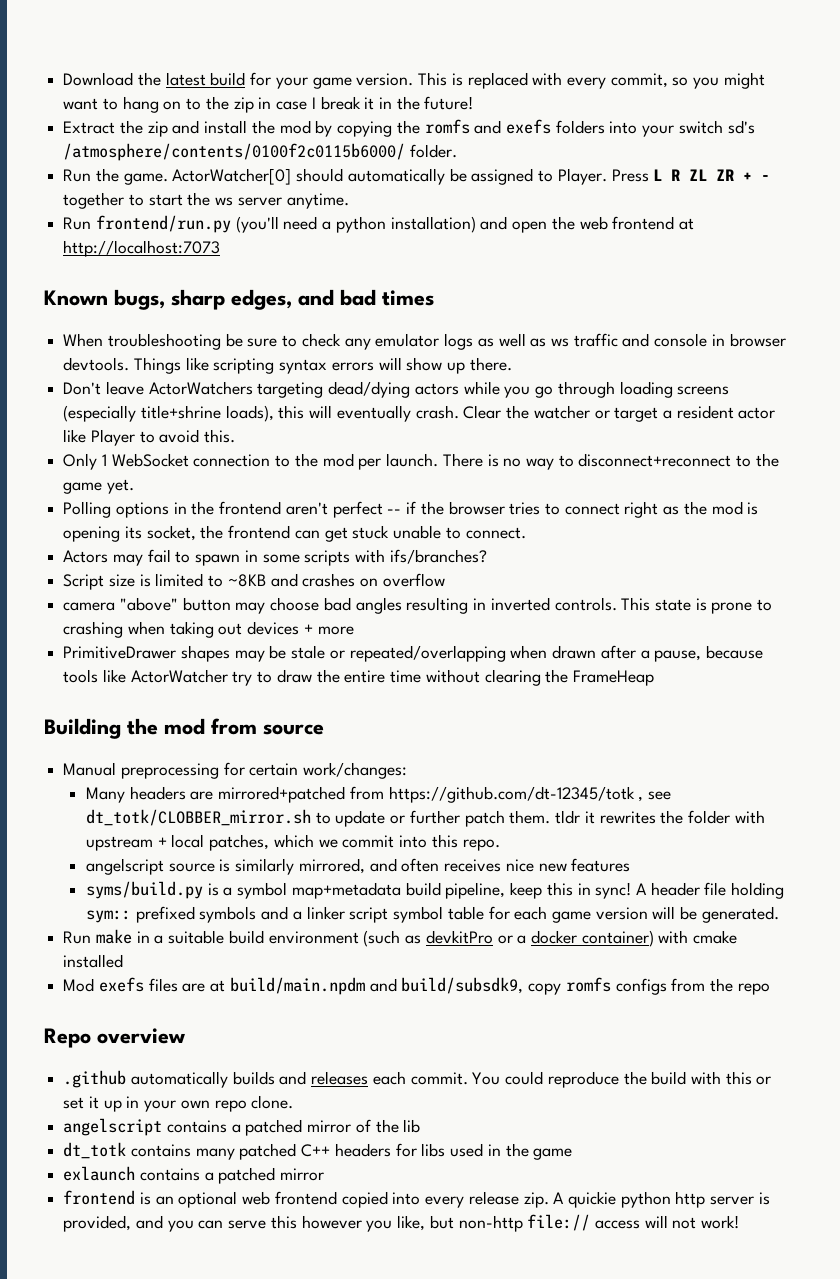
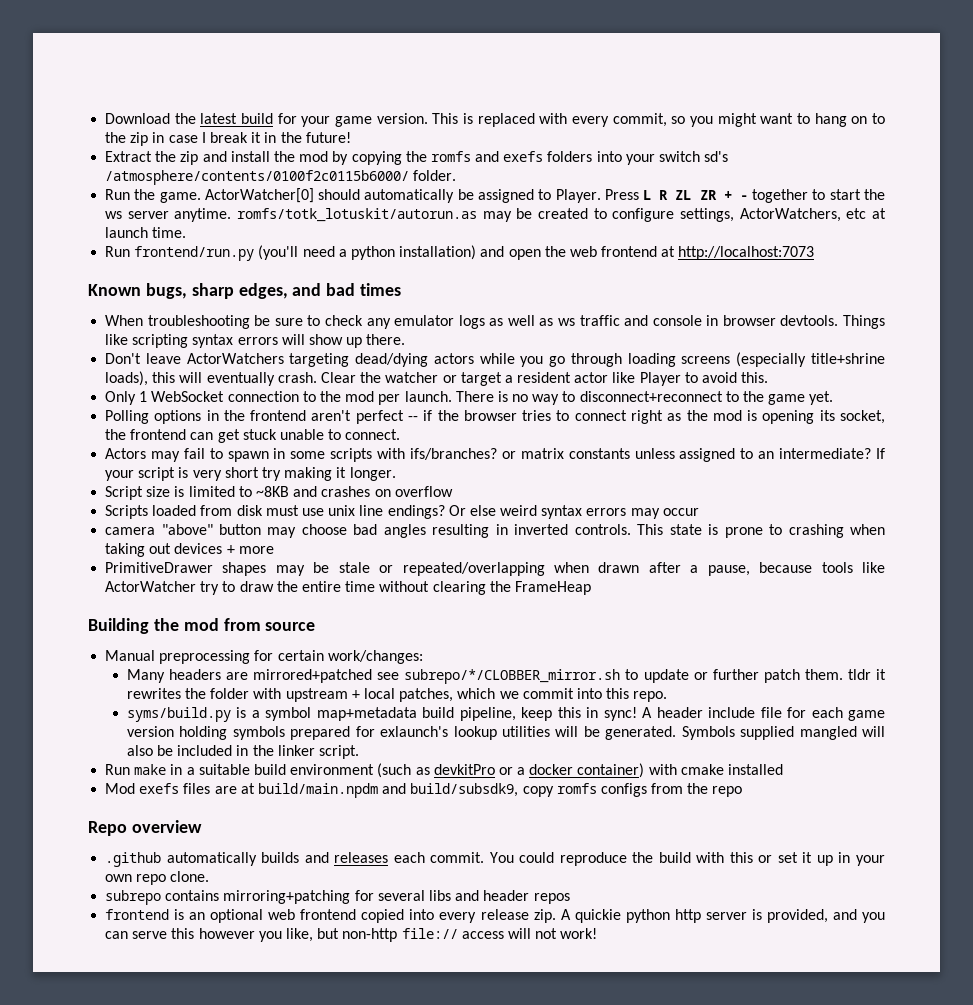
(349, 201) none -> [237,208,887,222] [105,227,187,238] romfs/totk_lotuskit/autorun.as may be created to configure settings, ActorWatchers, etc at launch time.
(487, 556) none -> [501,448,885,462] [105,467,396,481] or matrix constants unless assigned to an intermediate? If your script is very short try making it longer.
(445, 580) none -> [105,505,699,519] // Scripts loaded from disk must use unix line endings? Or else weird syntax errors may occur
[349,786,672,803] [85,809,311,826] from https://github.com/dt-12345/totk , see dt_totk/CLOBBER_mirror.sh -> [377,669,621,684] see subrepo/*/CLOBBER_mirror.sh
[85,858,631,875] // angelscript source is similarly mirrored, and often receives nice new features -> (668, 696) none
[704,882,785,899] [85,906,779,923] file holding sym:: prefixed symbols and a linker script symbol table for each game version will be generated. -> [708,707,885,721] [126,726,885,740] [126,745,360,759] include file for each game version holding symbols prepared for exlaunch's lookup utilities will be generated. Symbols supplied mangled will also be included in the linker script.
[63,1118,421,1136] [63,1142,573,1160] [63,1166,325,1184] angelscript contains a patched mirror of the lib // dt_totk contains many patched C++ headers for libs used in the game // exlaunch contains a patched mirror -> [105,890,570,905] subrepo contains mirroring+patching for several libs and header repos

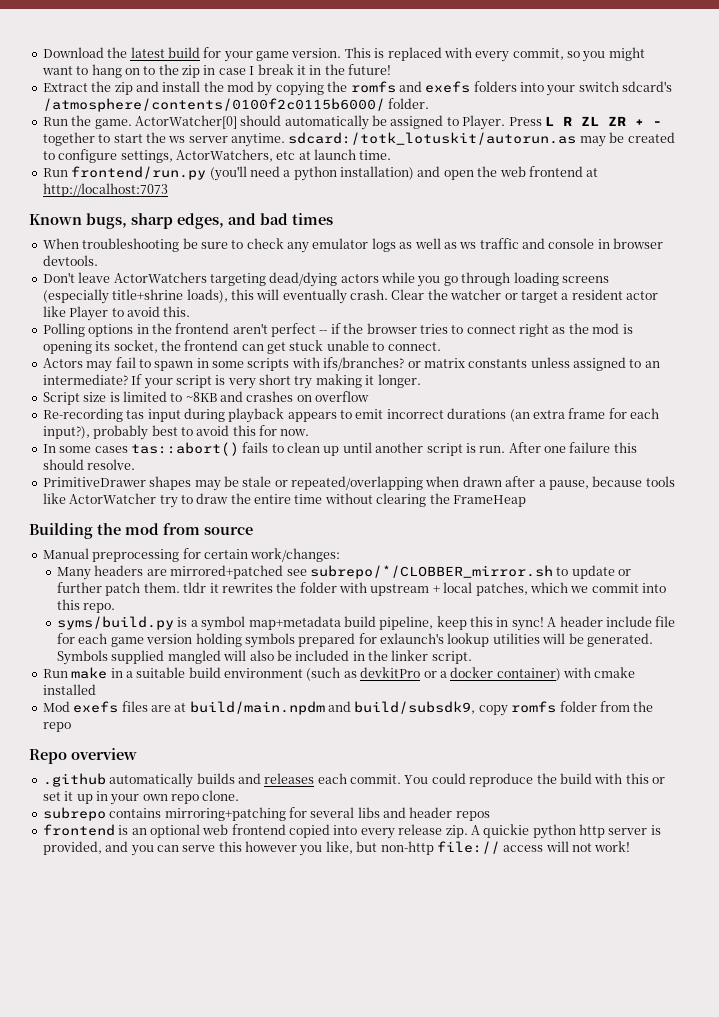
[704,151,729,162] sd's -> [622,81,673,92] sdcard's
[237,208,478,222] romfs/totk_lotuskit/autorun.as -> [288,132,577,145] sdcard:/totk_lotuskit/autorun.as
[843,315,886,329] [105,334,406,348] Things like scripting syntax errors will show up there. -> (98, 260) none
[105,391,834,405] // Only 1 WebSocket connection to the mod per launch. There is no way to disconnect+reconnect to the game yet. -> (191, 311) none
[105,505,699,519] [105,524,886,538] [105,543,274,557] Scripts loaded from disk must use unix line endings? Or else weird syntax errors may occur // camera "above" button may choose bad angles resulting in inverted controls. This state is prone to crashing when taking out devices + more -> [42,408,659,423] [42,425,310,440] [42,442,637,456] [42,459,136,470] Re-recording tas input during playback appears to emit incorrect durations (an extra frame for each input?), probably best to avoid this for now. // In some cases tas::abort() fails to clean up until another script is run. After one failure this should resolve.
[600,783,647,797] configs -> [559,701,597,712] folder

